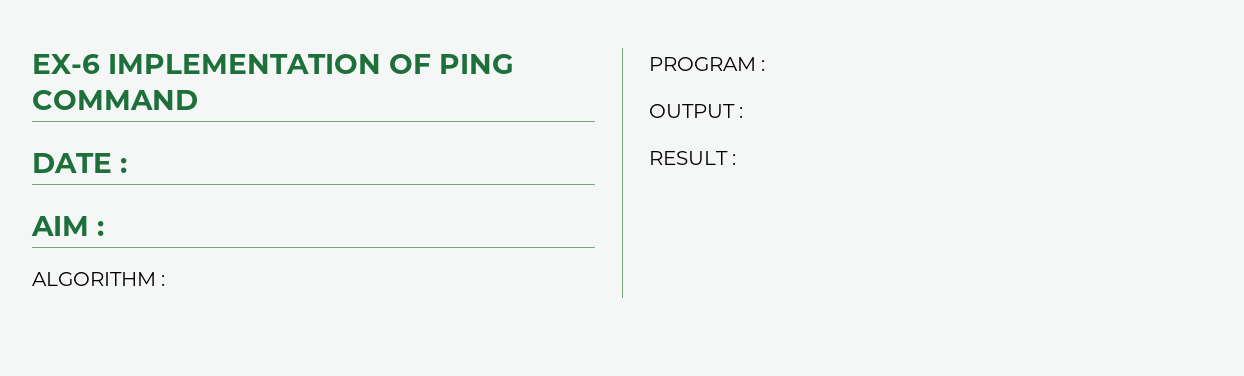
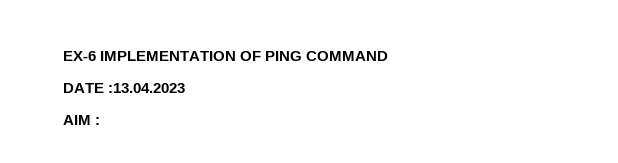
[120,158,127,173] : -> [108,83,186,93] :13.04.2023
[32,272,166,286] [649,57,766,71] [649,104,744,118] [649,151,737,165] // ALGORITHM : // PROGRAM : // OUTPUT : // RESULT : -> (101, 121) none

